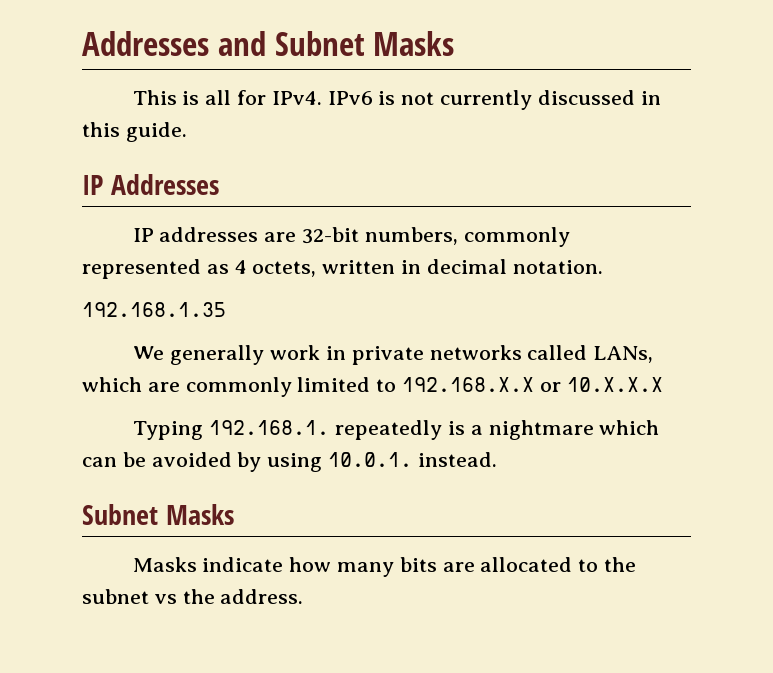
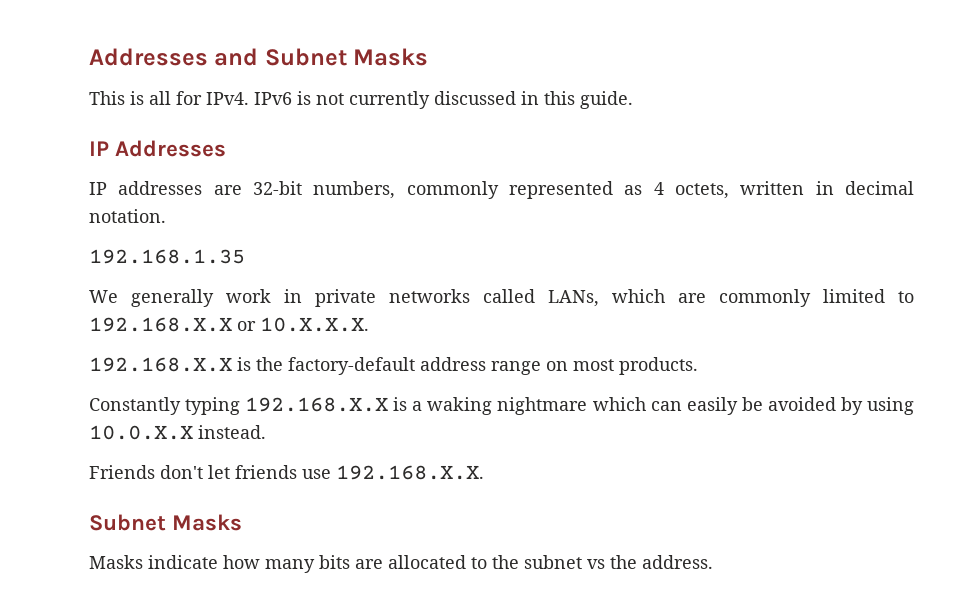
[566,377,663,392] [132,420,443,440] 10.X.X.X // Typing 192.168.1. repeatedly -> [260,317,369,332] [89,357,698,375] [89,397,389,415] 10.X.X.X. // 192.168.X.X is the factory-default address range on most products. // Constantly typing 192.168.X.X
(483, 430) none -> [427,397,493,415] waking
(117, 462) none -> [686,397,738,415] easily
[328,452,413,467] 10.0.1. -> [89,425,193,440] 10.0.X.X
(497, 459) none -> [89,465,484,480] // Friends don't let friends use 192.168.X.X.

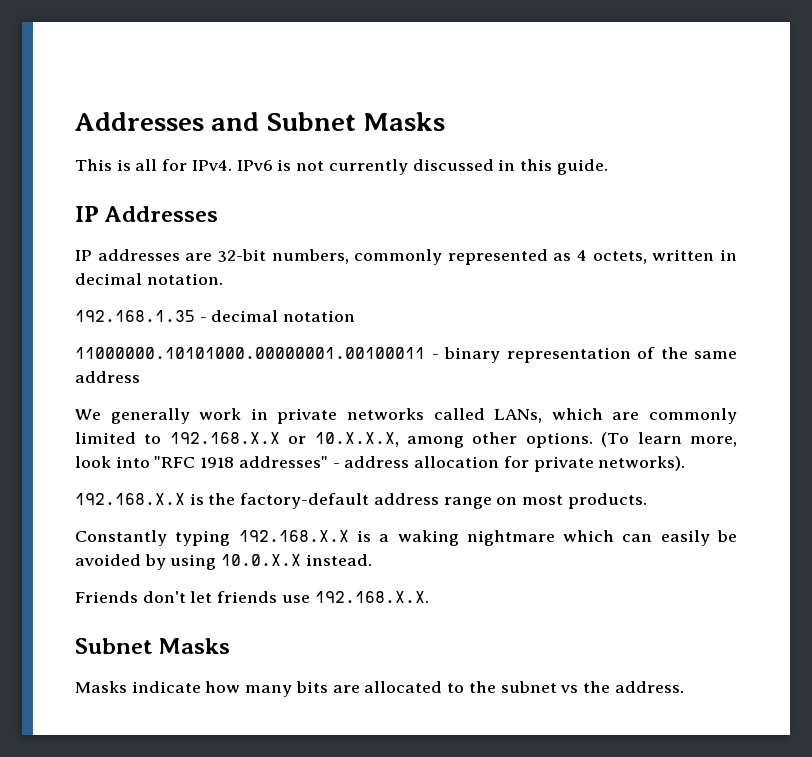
(245, 256) none -> [199,310,356,322] [75,347,737,363] [75,371,140,383] - decimal notation // 11000000.10101000.00000001.00100011 - binary representation of the same address
[260,317,369,332] 10.X.X.X. -> [314,432,737,448] [75,456,686,472] 10.X.X.X, among other options. (To learn more, look into "RFC 1918 addresses" - address allocation for private networks).

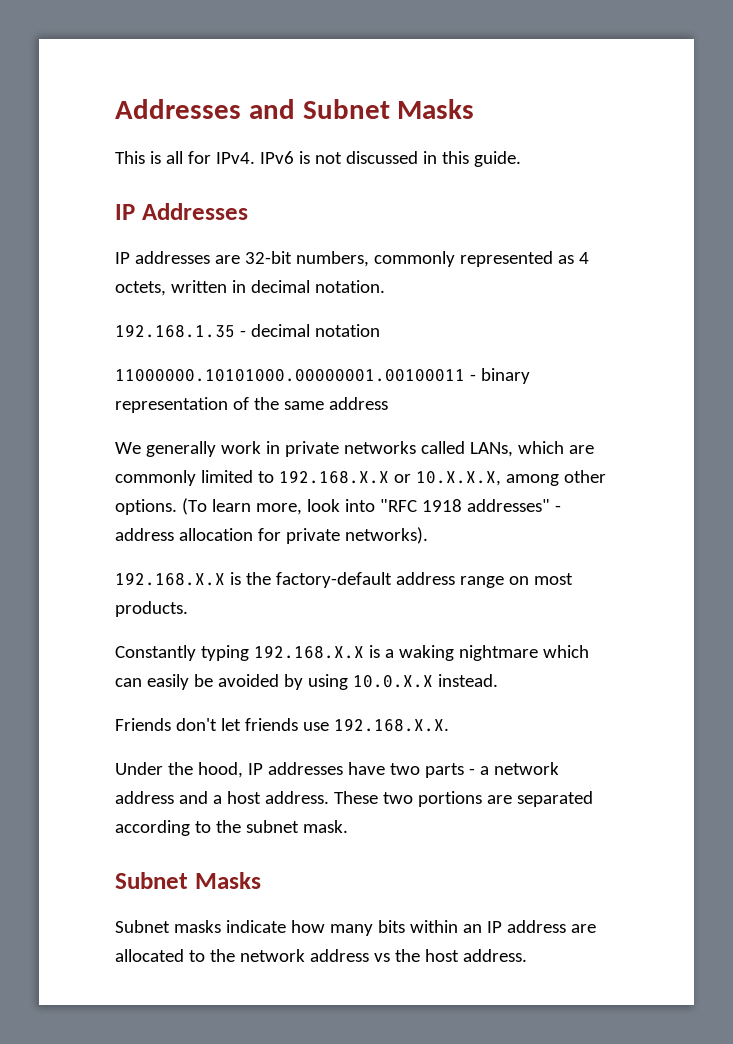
[328,159,408,175] currently -> (342, 158) none
[75,638,231,654] [75,681,127,693] // Subnet Masks // Masks -> [115,762,559,778] [115,791,593,807] [115,820,348,836] [115,872,261,889] [115,920,221,933] // Under the hood, IP addresses have two parts - a network address and a host address. These two portions are separated according to the subnet mask. // Subnet Masks // Subnet masks
(328, 687) none -> [409,920,566,933] within an IP address
[500,681,557,693] subnet -> [239,949,369,962] network address
(610, 687) none -> [424,949,459,962] host

